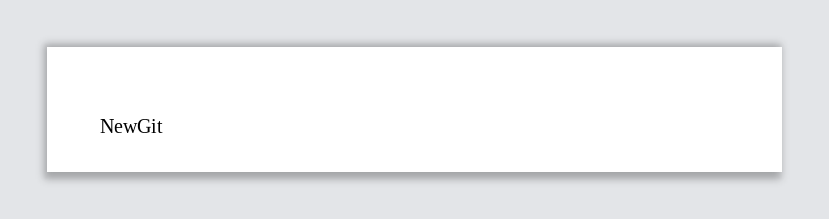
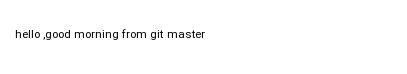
[100,119,163,133] NewGit -> [15,29,205,40] hello ,good morning from git master

